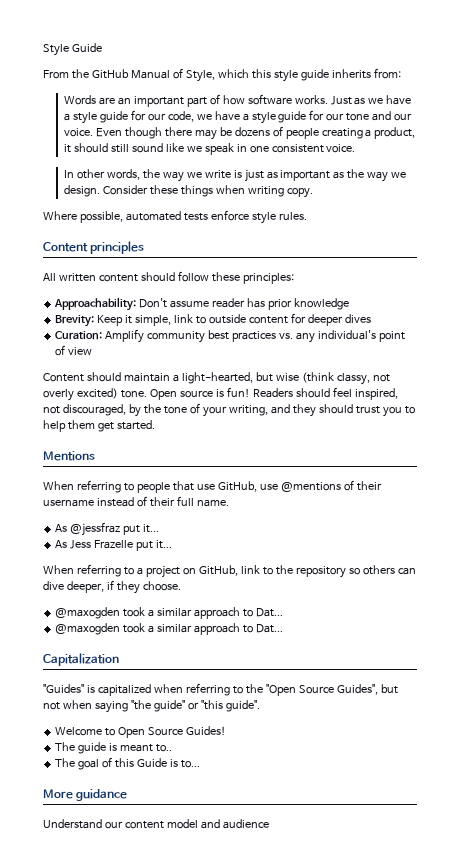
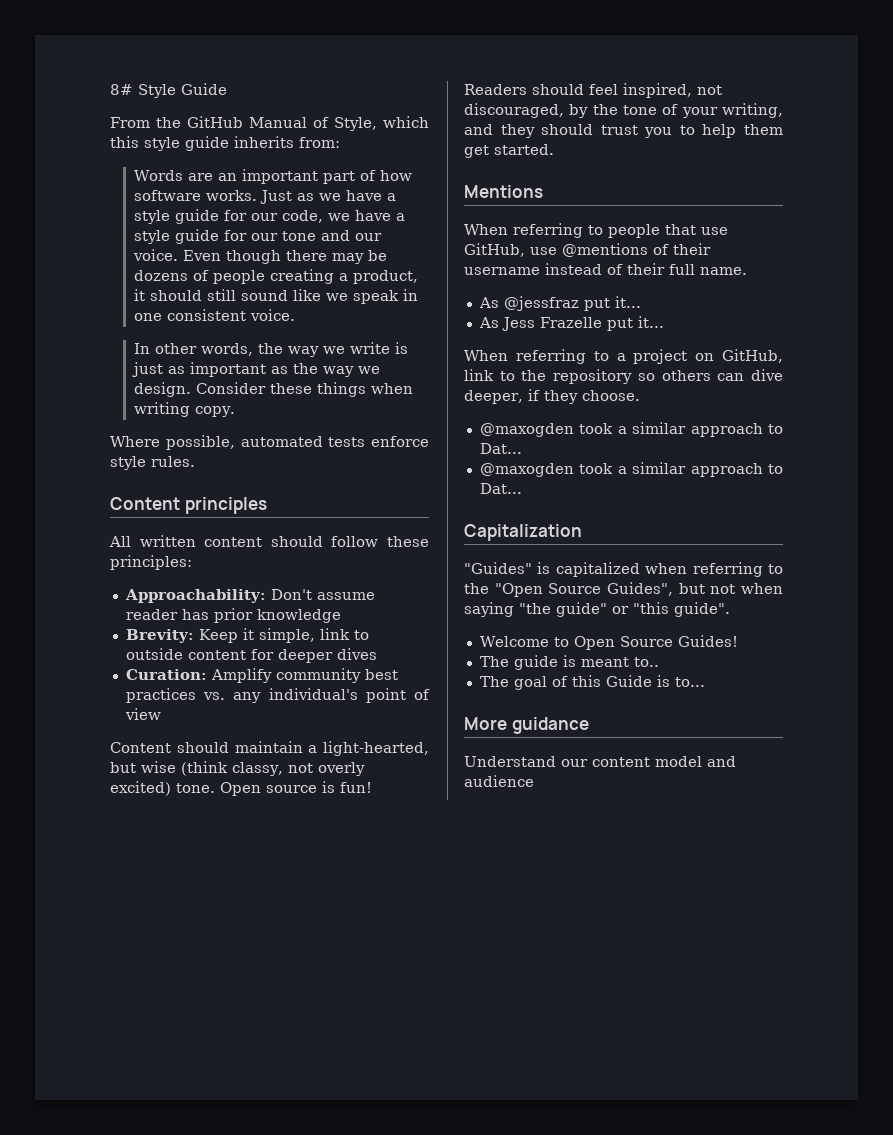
(43, 50) none -> [110,84,133,95] 8#

